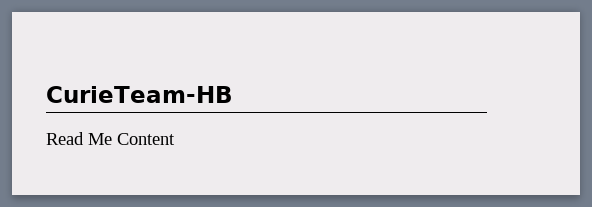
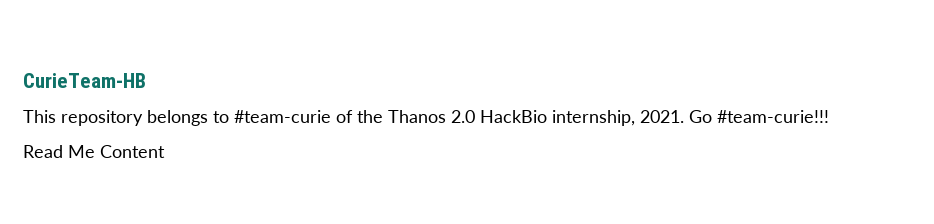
(233, 94) none -> [23,110,829,126] // This repository belongs to #team-curie of the Thanos 2.0 HackBio internship, 2021. Go #team-curie!!!

